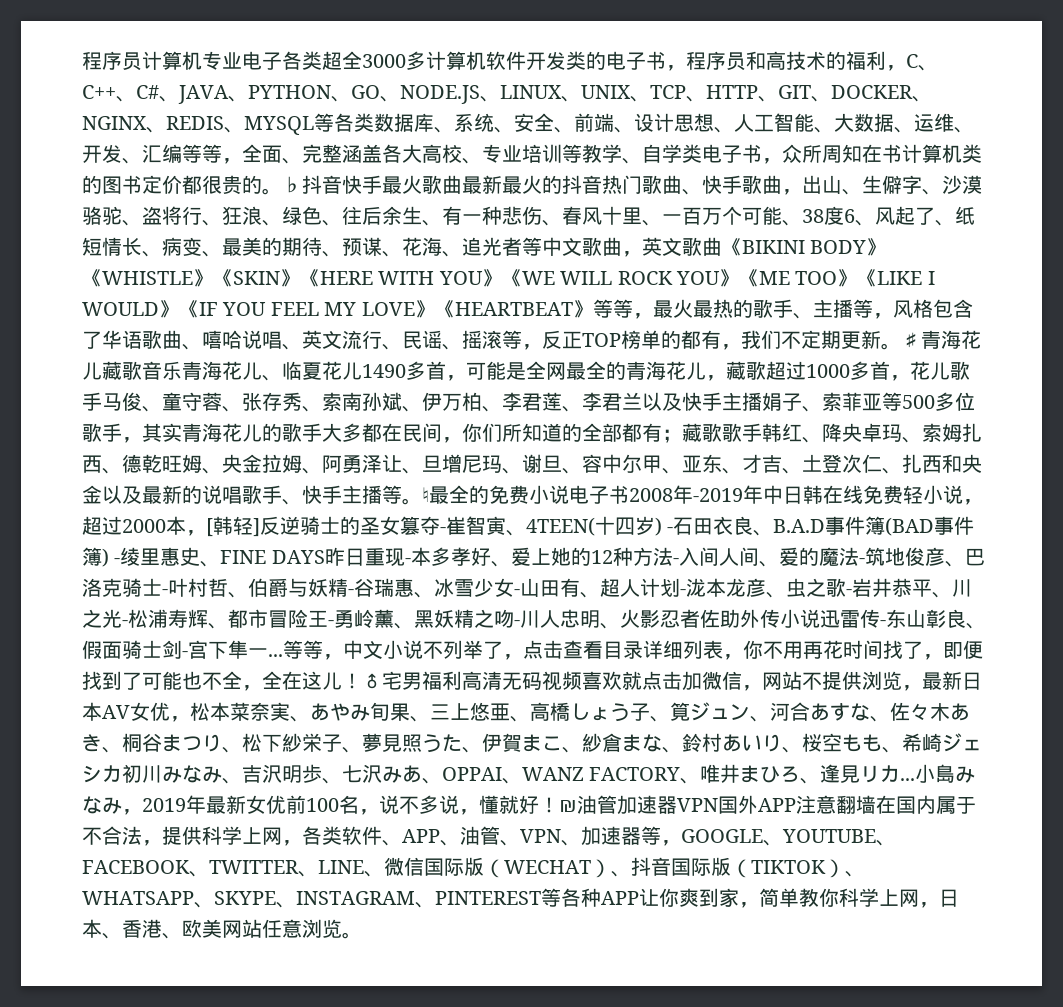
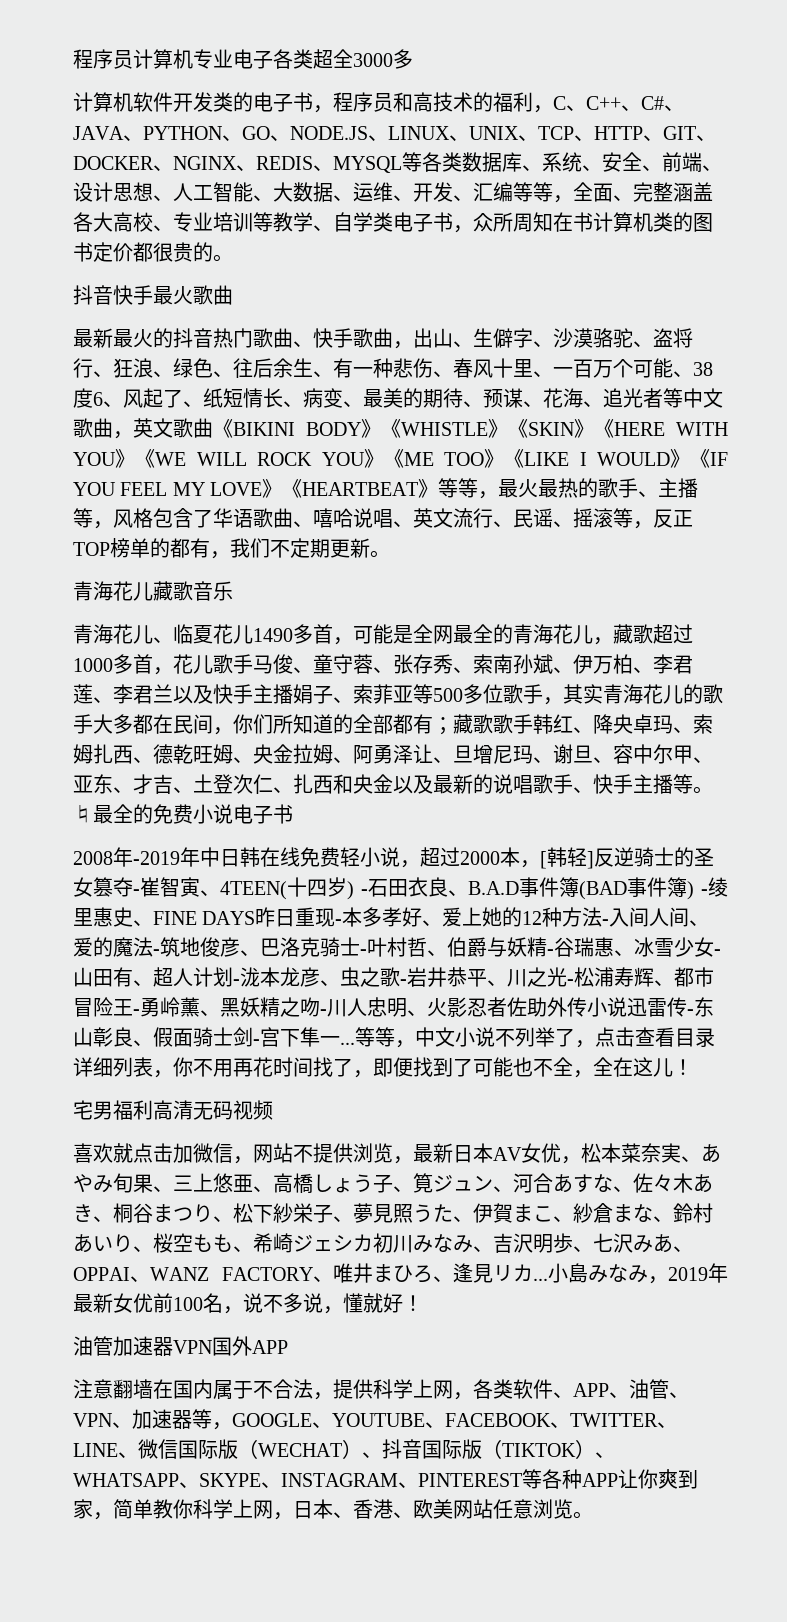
(426, 60) none -> (413, 59) //
[282,176,302,193] ♭ -> (233, 258) //
(462, 184) none -> (233, 295) //
[901,332,921,348] ♯ -> (390, 554) //
(182, 370) none -> (233, 591) //
(629, 494) none -> (293, 814) //
[362,673,382,689] ♂ -> (693, 1067) //
(582, 680) none -> (273, 1110) //
[559,800,577,812] ₪ -> (423, 1303) //
(796, 805) none -> (288, 1347) //

